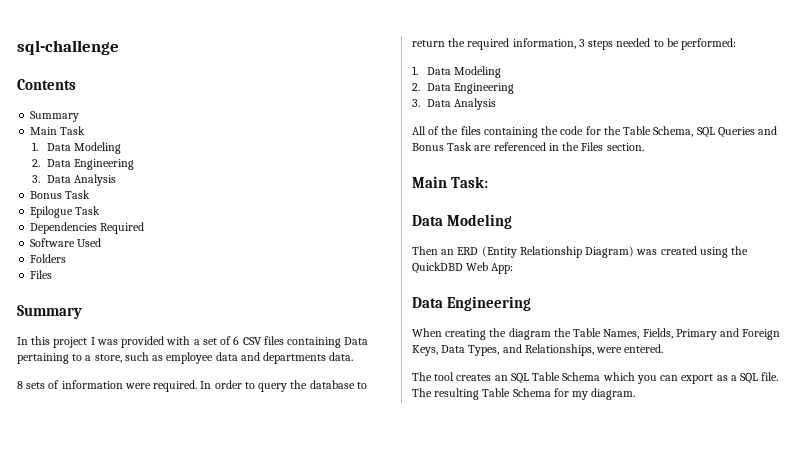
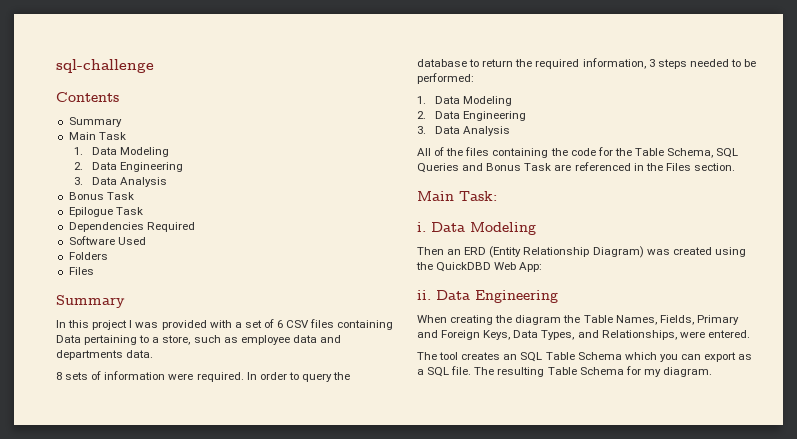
(489, 182) none -> [417,222,426,232] i.
(514, 268) none -> [417,290,431,300] ii.

